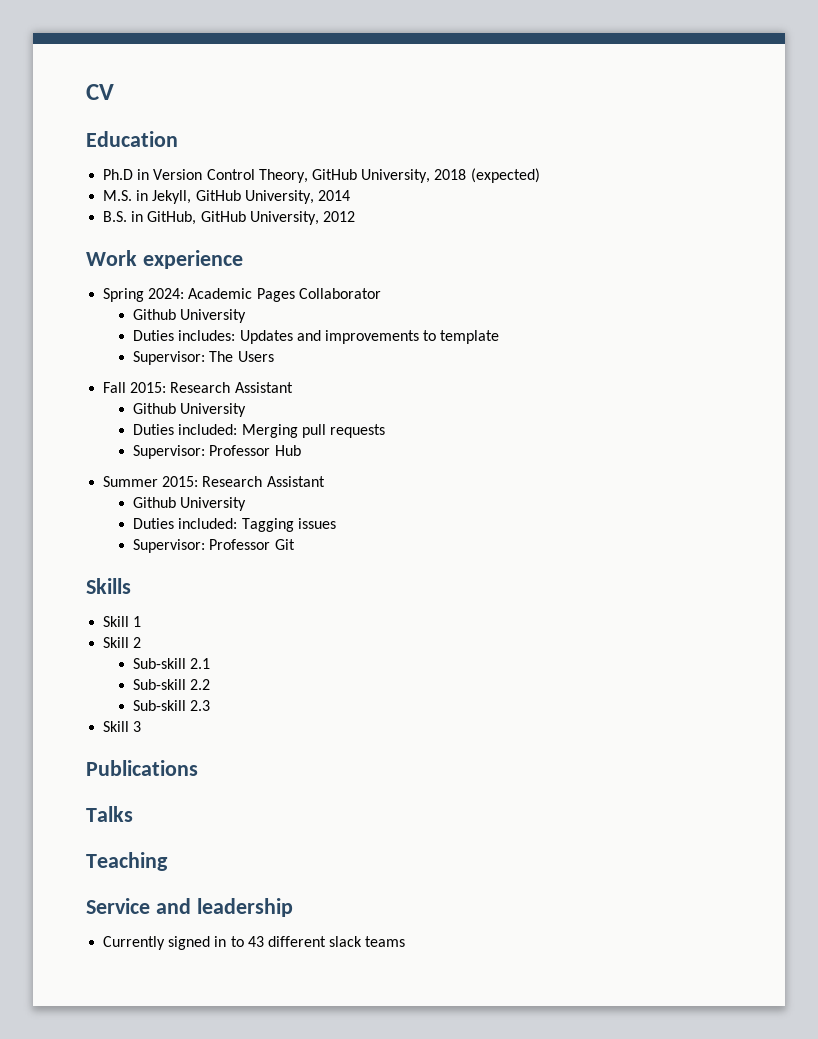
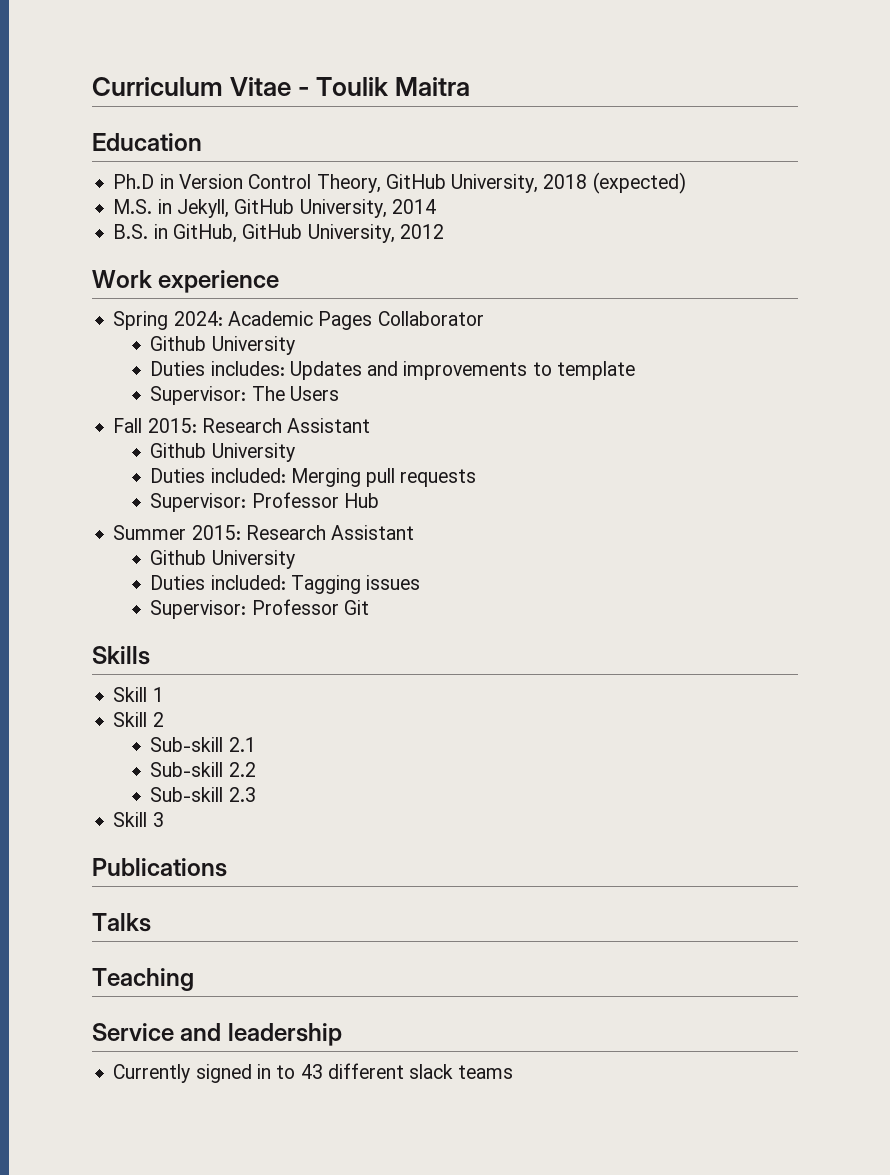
[86,84,114,100] CV -> [92,77,471,96] Curriculum Vitae - Toulik Maitra

